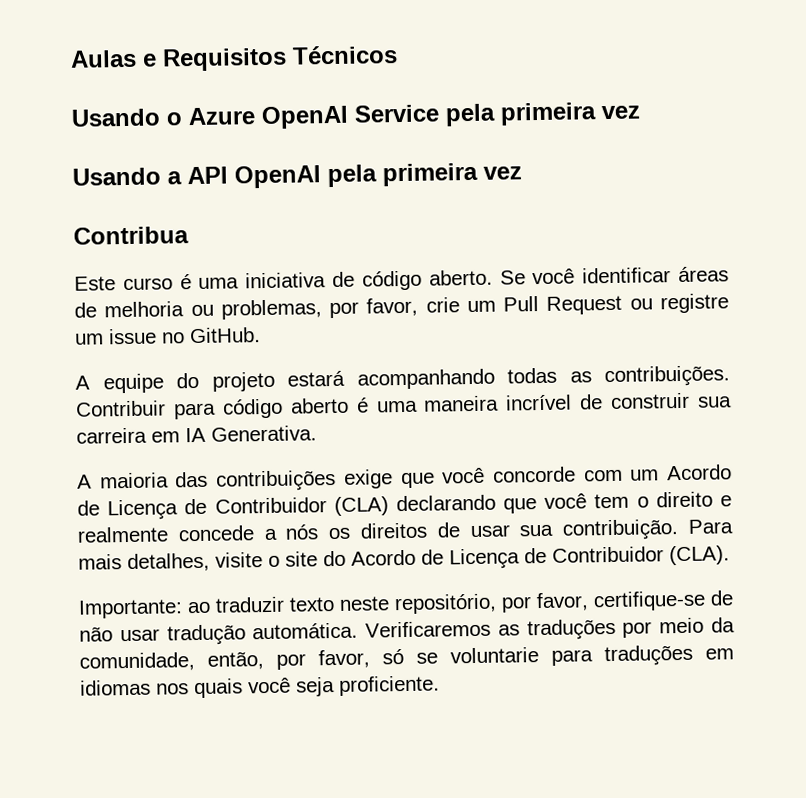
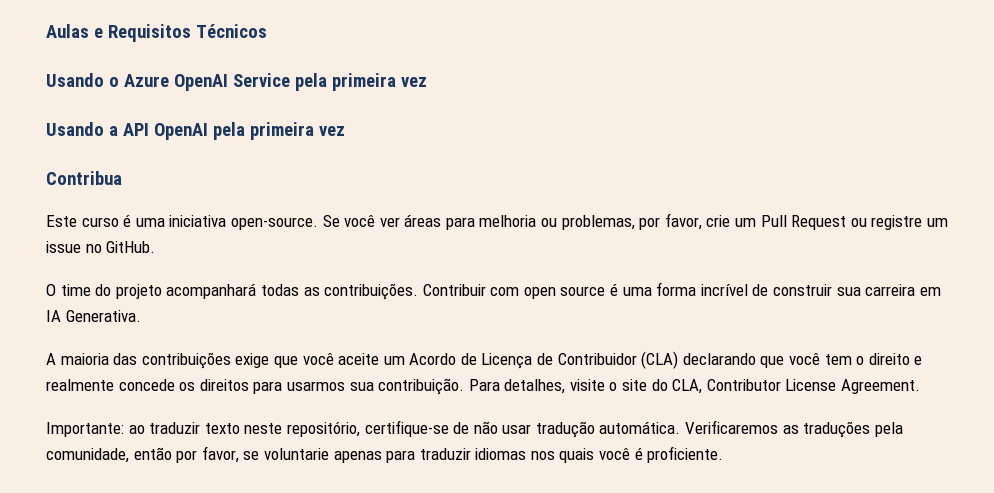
[332,266,729,291] [74,302,97,318] de código aberto. Se você identificar áreas de -> [230,214,475,230] open-source. Se você ver áreas para
[75,368,495,394] A equipe do projeto estará acompanhando -> [46,283,257,299] O time do projeto acompanhará
[173,395,500,420] para código aberto é uma maneira -> [490,282,697,299] com open source é uma forma
[492,466,623,483] concorde com -> [338,353,380,365] aceite
[263,522,511,541] a nós os direitos de usar -> [179,379,345,394] os direitos para usarmos
[78,554,122,570] mais -> (500, 385) none
[351,545,730,570] Acordo de Licença de Contribuidor (CLA). -> [672,379,921,394] CLA, Contributor License Agreement.
[501,592,589,613] por favor, -> (360, 429) none
[622,617,736,638] [79,649,404,672] por meio da comunidade, então, por favor, só -> [874,422,903,437] [46,446,239,463] pela comunidade, então por favor,
[551,644,734,667] para traduções em -> [333,448,471,463] apenas para traduzir
[296,677,335,697] seja -> [634,447,643,460] é

